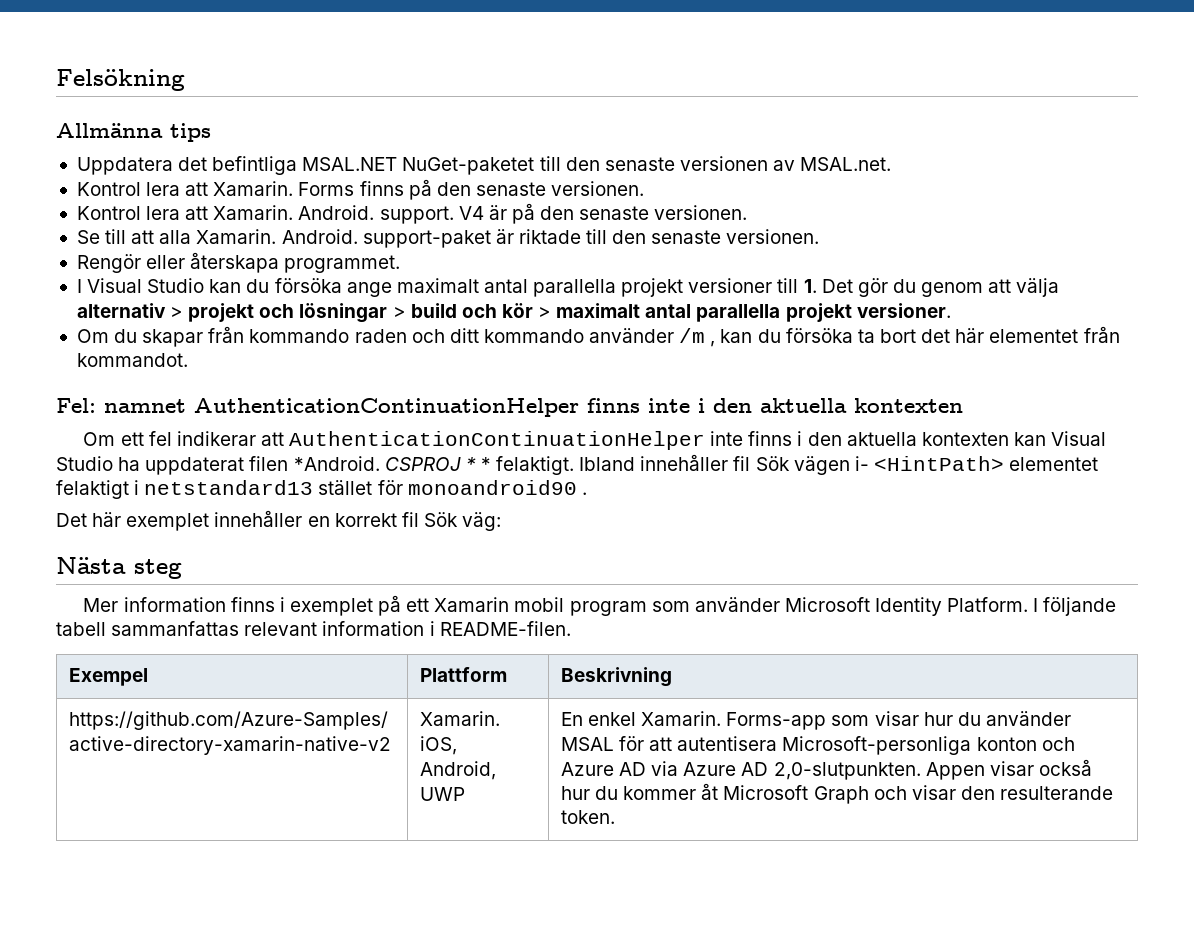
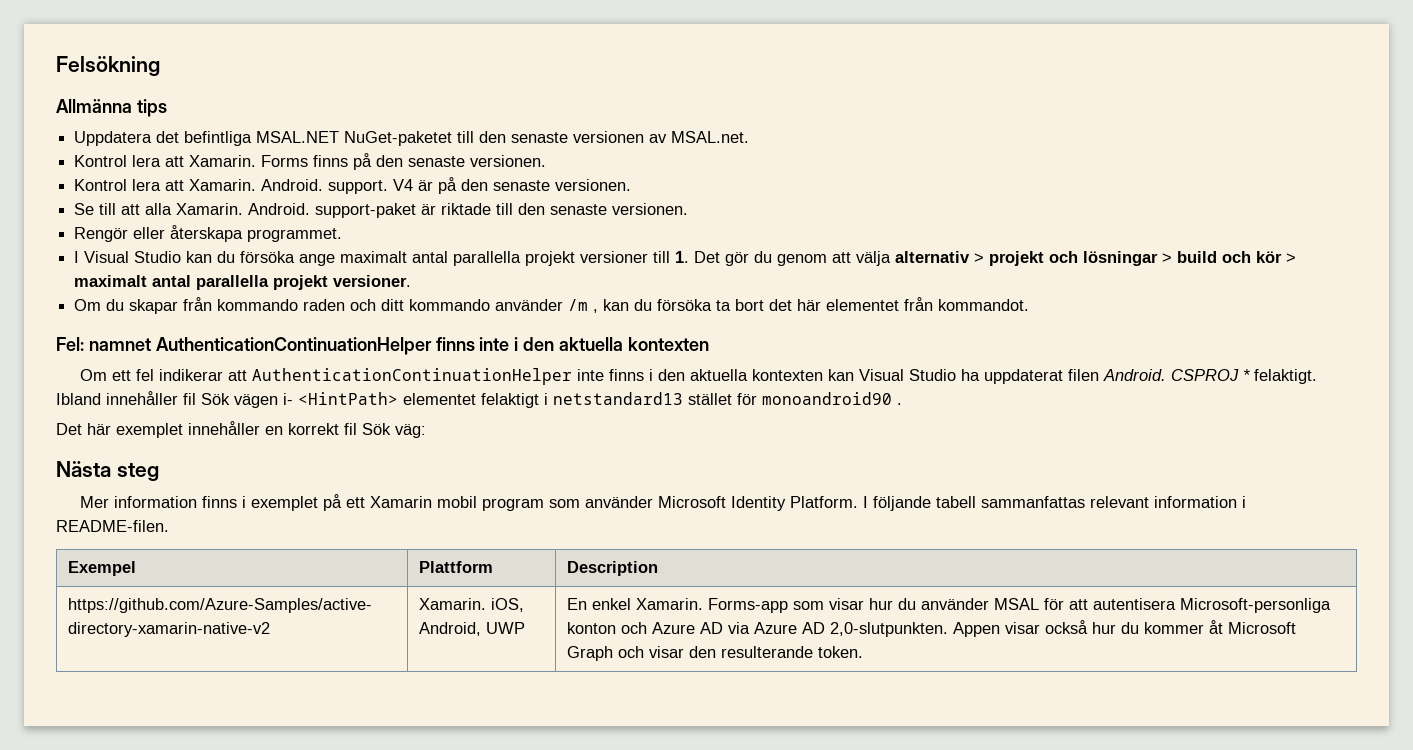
[293,456,380,471] *Android. -> [1102,369,1166,381] Android.
[480,457,491,471] * -> (1250, 375) none
[560,667,672,687] Beskrivning -> [566,561,658,576] Description

